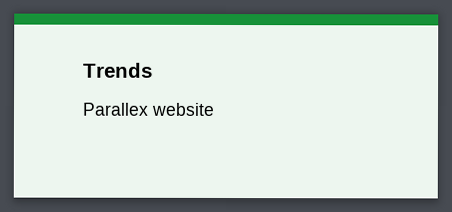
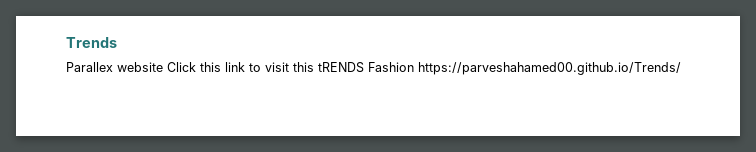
(215, 109) none -> [167,62,681,75] Click this link to visit this tRENDS Fashion https://parveshahamed00.github.io/Trends/

